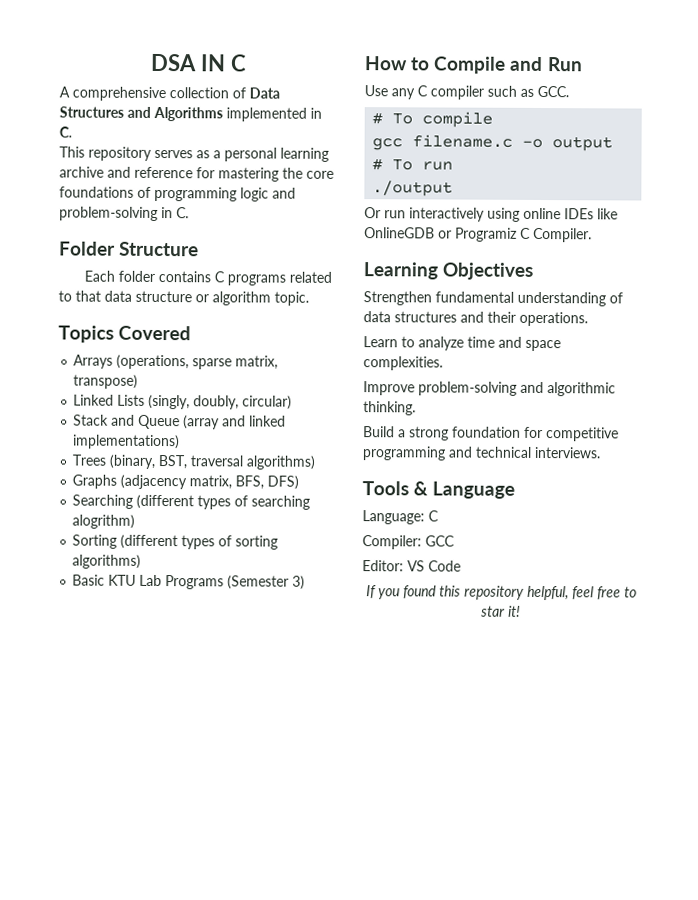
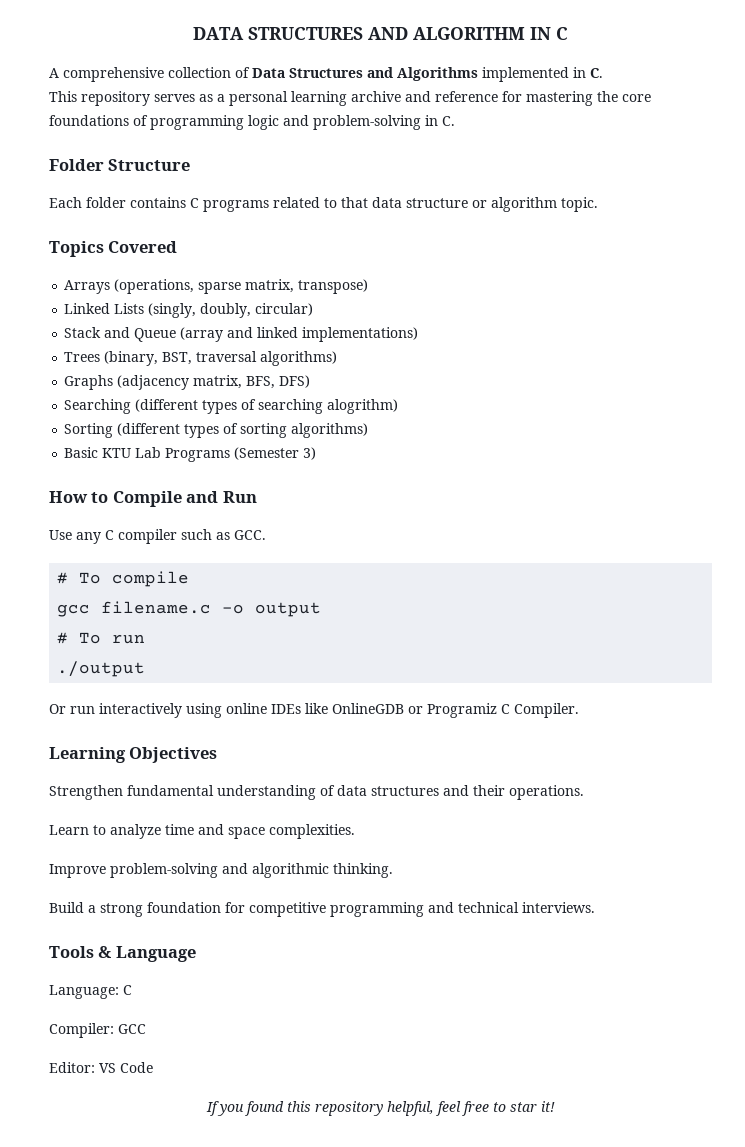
[150,53,198,72] DSA -> [193,27,525,40] DATA STRUCTURES AND ALGORITHM

